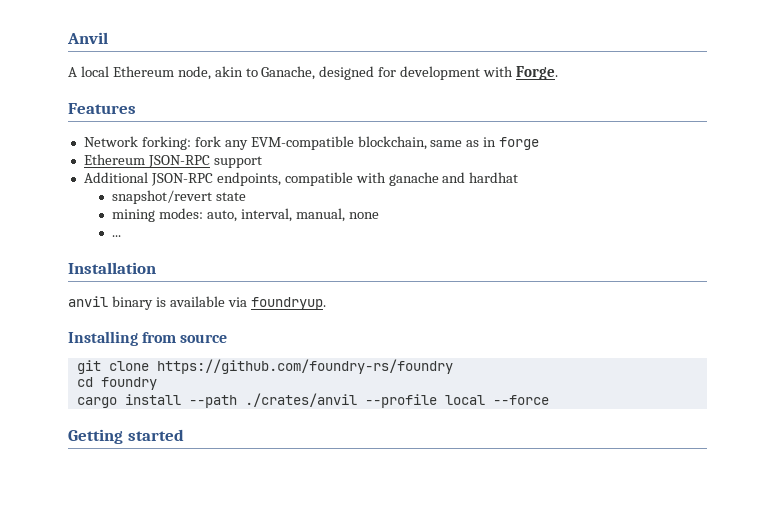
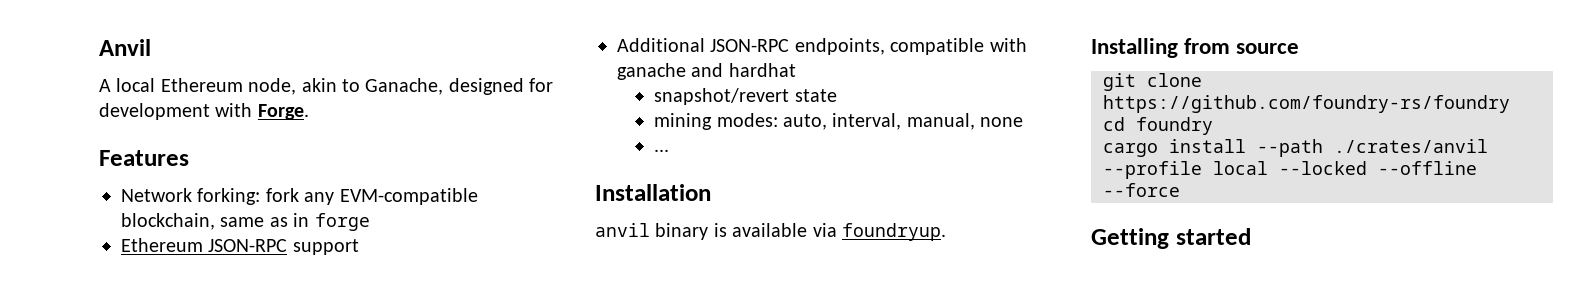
(485, 400) none -> [1279,161,1477,175] --locked --offline

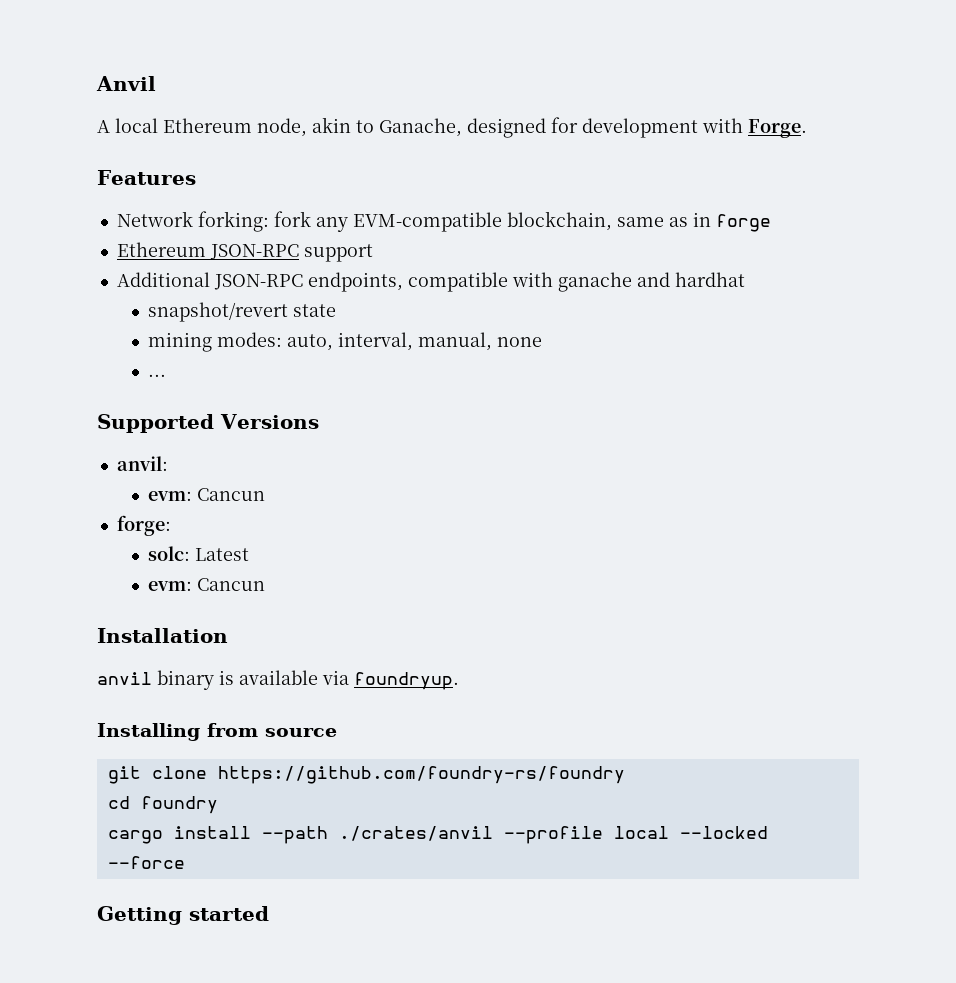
(670, 150) none -> [97,414,319,433] [116,456,168,471] [147,488,265,501] [116,515,171,536] [147,546,249,561] [147,578,265,591] // Supported Versions // anvil: // evm: Cancun // forge: // solc: Latest // evm: Cancun
[1378,161,1477,175] --offline -> (768, 832) none

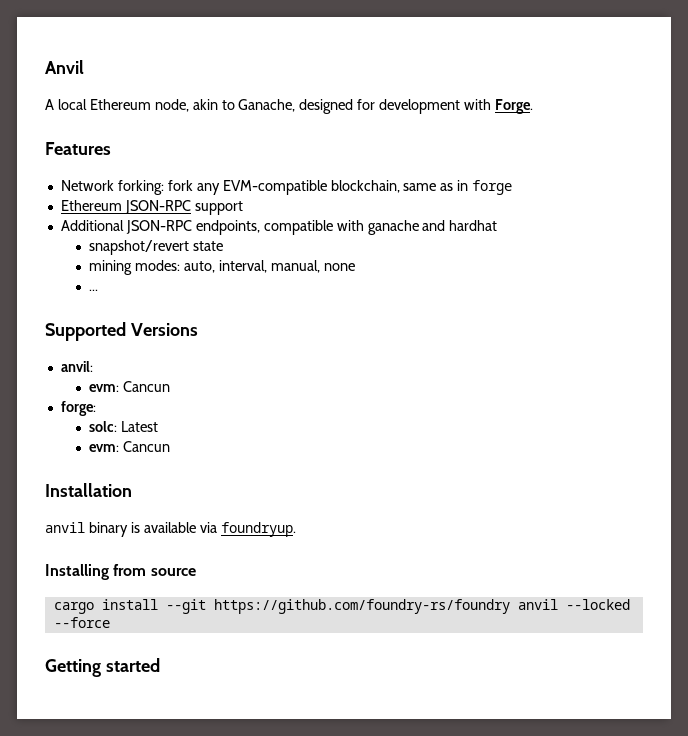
[107,766,625,784] [107,796,218,814] [107,826,669,844] git clone https://github.com/foundry-rs/foundry // cd foundry // cargo install --path ./crates/anvil --profile local -> [53,599,558,614] cargo install --git https://github.com/foundry-rs/foundry anvil

